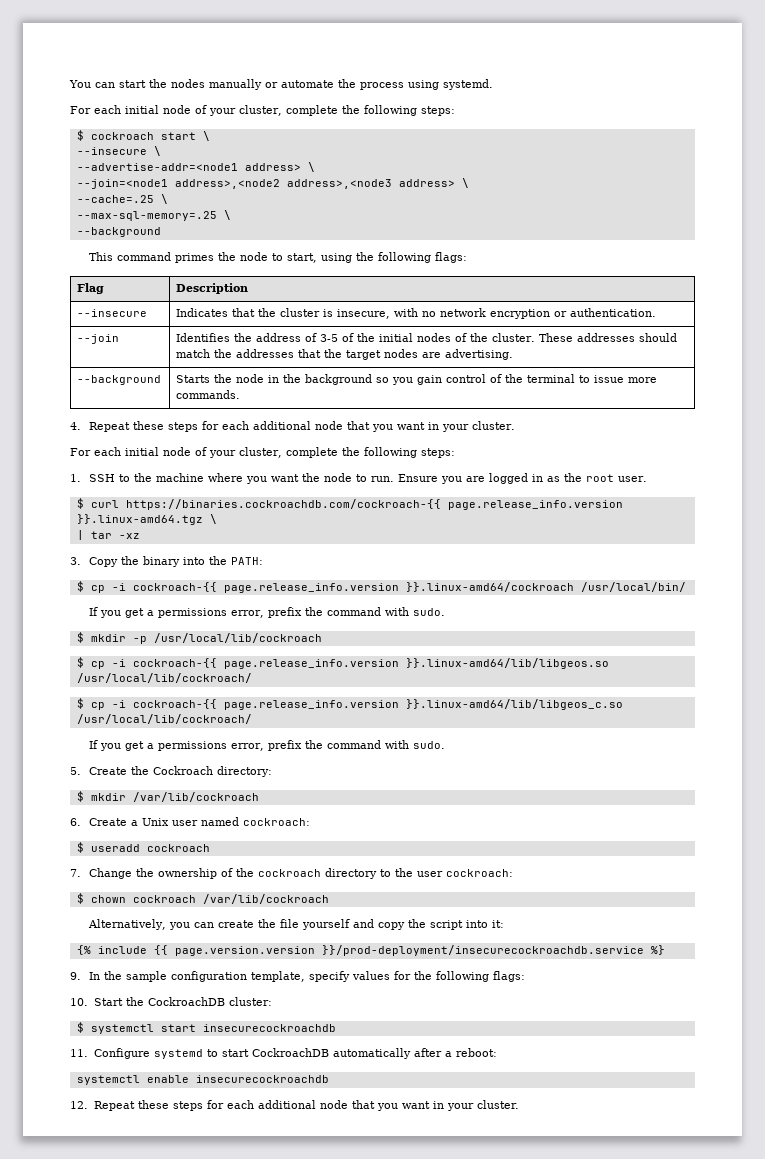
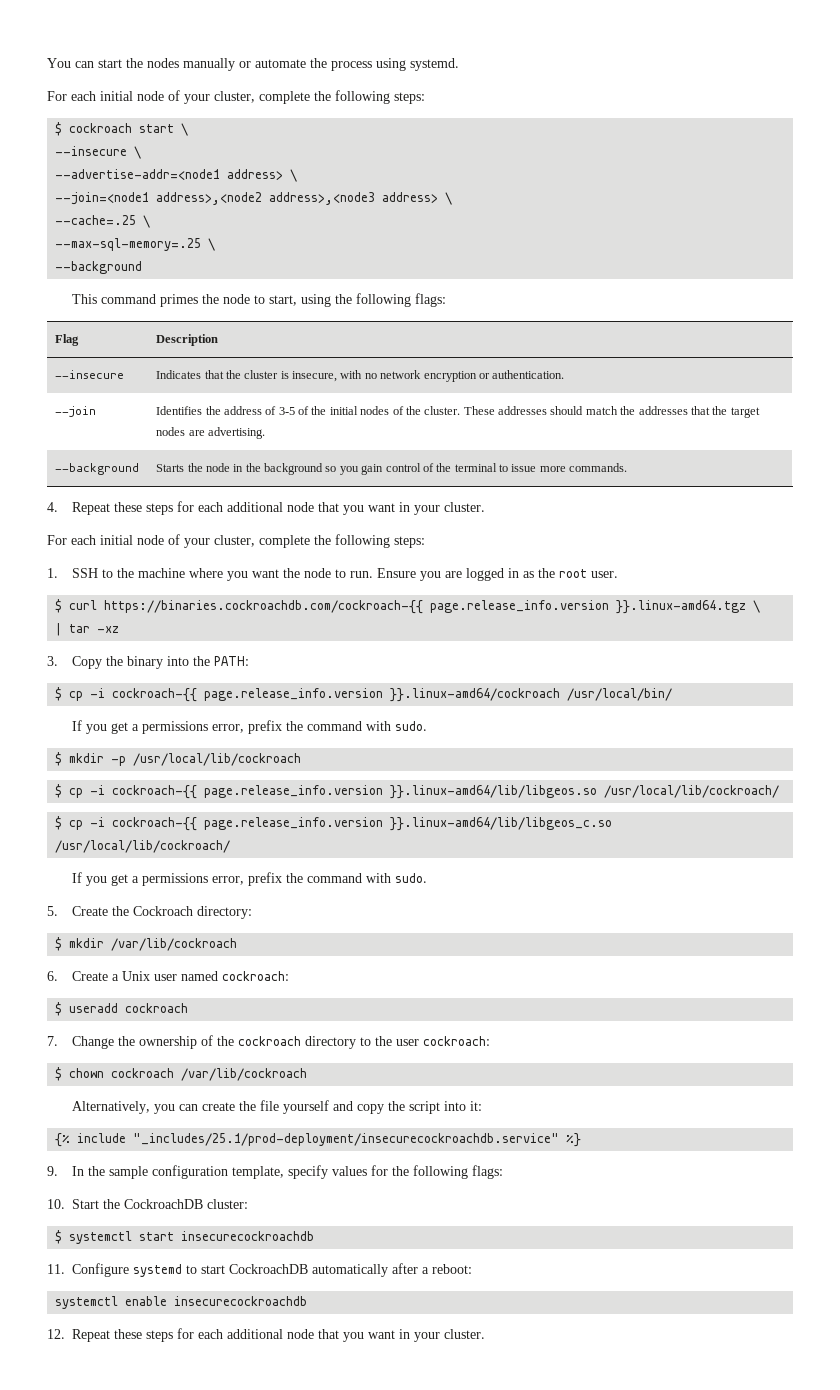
[153,945,644,956] {{ page.version.version }}/prod-deployment/insecurecockroachdb.service -> [133,1133,560,1146] "_includes/25.1/prod-deployment/insecurecockroachdb.service"

